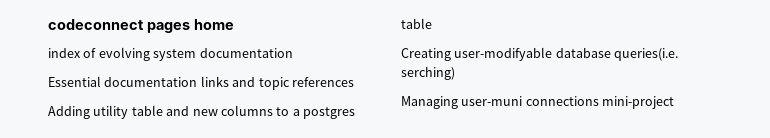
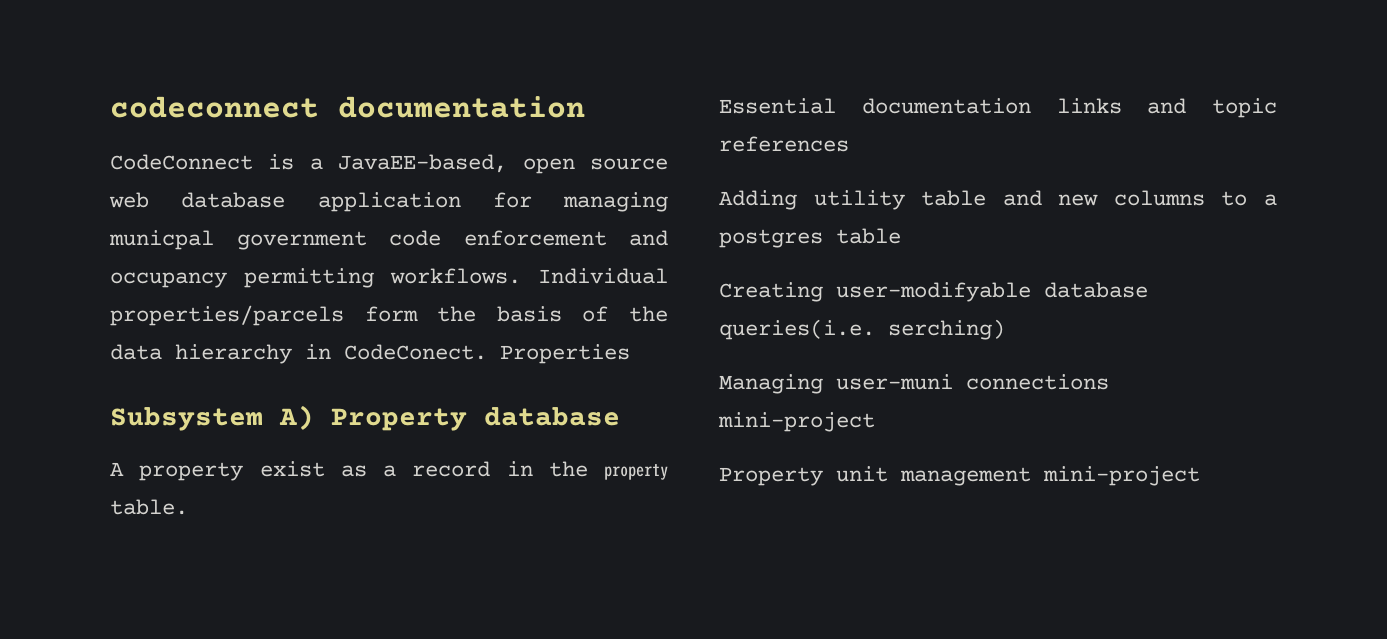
[146,19,234,33] [48,47,293,61] pages home // index of evolving system documentation -> [338,96,585,118] [110,154,668,174] [109,192,668,212] [109,230,668,250] [110,268,668,288] [110,305,669,326] [110,344,630,364] [110,405,620,431] [110,461,668,481] [110,499,188,515] documentation // CodeConnect is a JavaEE-based, open source web database application for managing municpal government code enforcement and occupancy permitting workflows. Individual properties/parcels form the basis of the data hierarchy in CodeConect. Properties // Subsystem A) Property database // A property exist as a record in the property table.
(675, 102) none -> [719,466,1200,486] // Property unit management mini-project

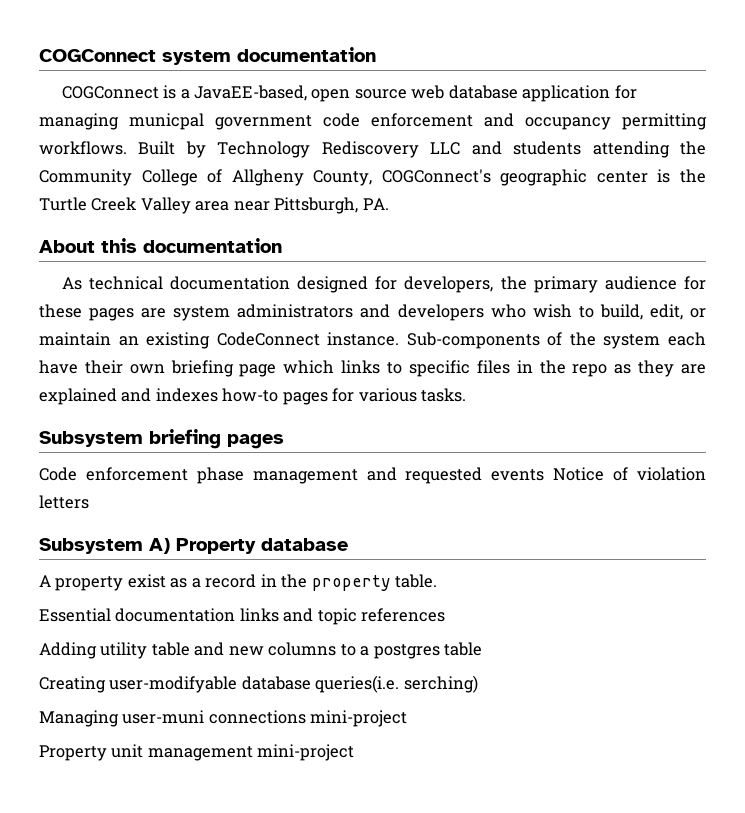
[110,96,585,118] [110,154,253,170] codeconnect documentation // CodeConnect -> [39,47,376,65] [61,86,159,99] COGConnect system documentation // COGConnect
[538,268,668,284] [110,305,669,326] [110,344,630,364] Individual properties/parcels form the basis of the data hierarchy in CodeConect. Properties -> [138,141,706,158] [39,169,706,186] [39,197,389,214] [39,238,282,253] [61,276,706,293] [39,304,707,321] [39,332,706,349] [39,360,707,377] [39,388,467,405] [39,429,284,449] [39,467,707,484] [39,495,89,509] Built by Technology Rediscovery LLC and students attending the Community College of Allgheny County, COGConnect's geographic center is the Turtle Creek Valley area near Pittsburgh, PA. // About this documentation // As technical documentation designed for developers, the primary audience for these pages are system administrators and developers who wish to build, edit, or maintain an existing CodeConnect instance. Sub-components of the system each have their own briefing page which links to specific files in the repo as they are explained and indexes how-to pages for various tasks. // Subsystem briefing pages // Code enforcement phase management and requested events Notice of violation letters

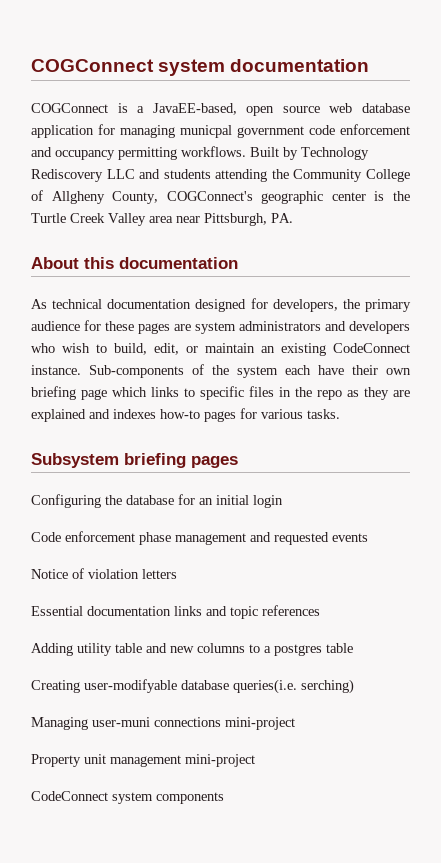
(284, 441) none -> [31,494,283,508] // Configuring the database for an initial login
(545, 475) none -> (368, 537) //
[39,538,348,554] [39,574,438,591] // Subsystem A) Property database // A property exist as a record in the property table. -> (177, 574) none
(355, 752) none -> [31,791,224,804] // CodeConnect system components

